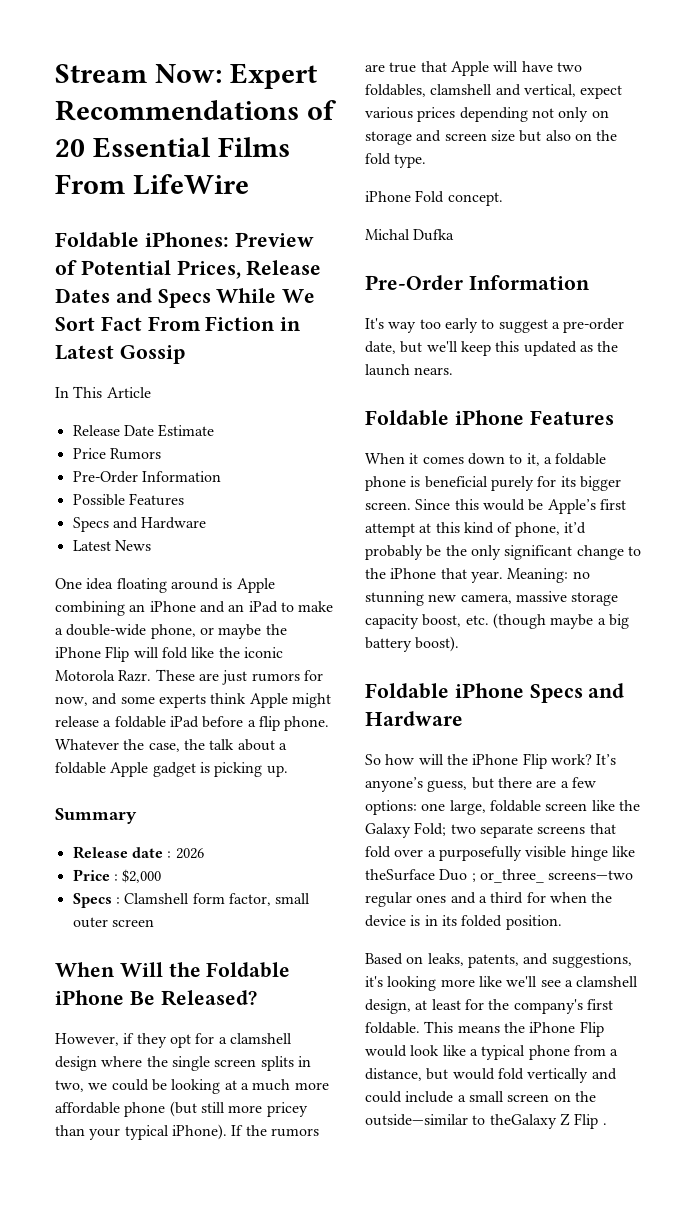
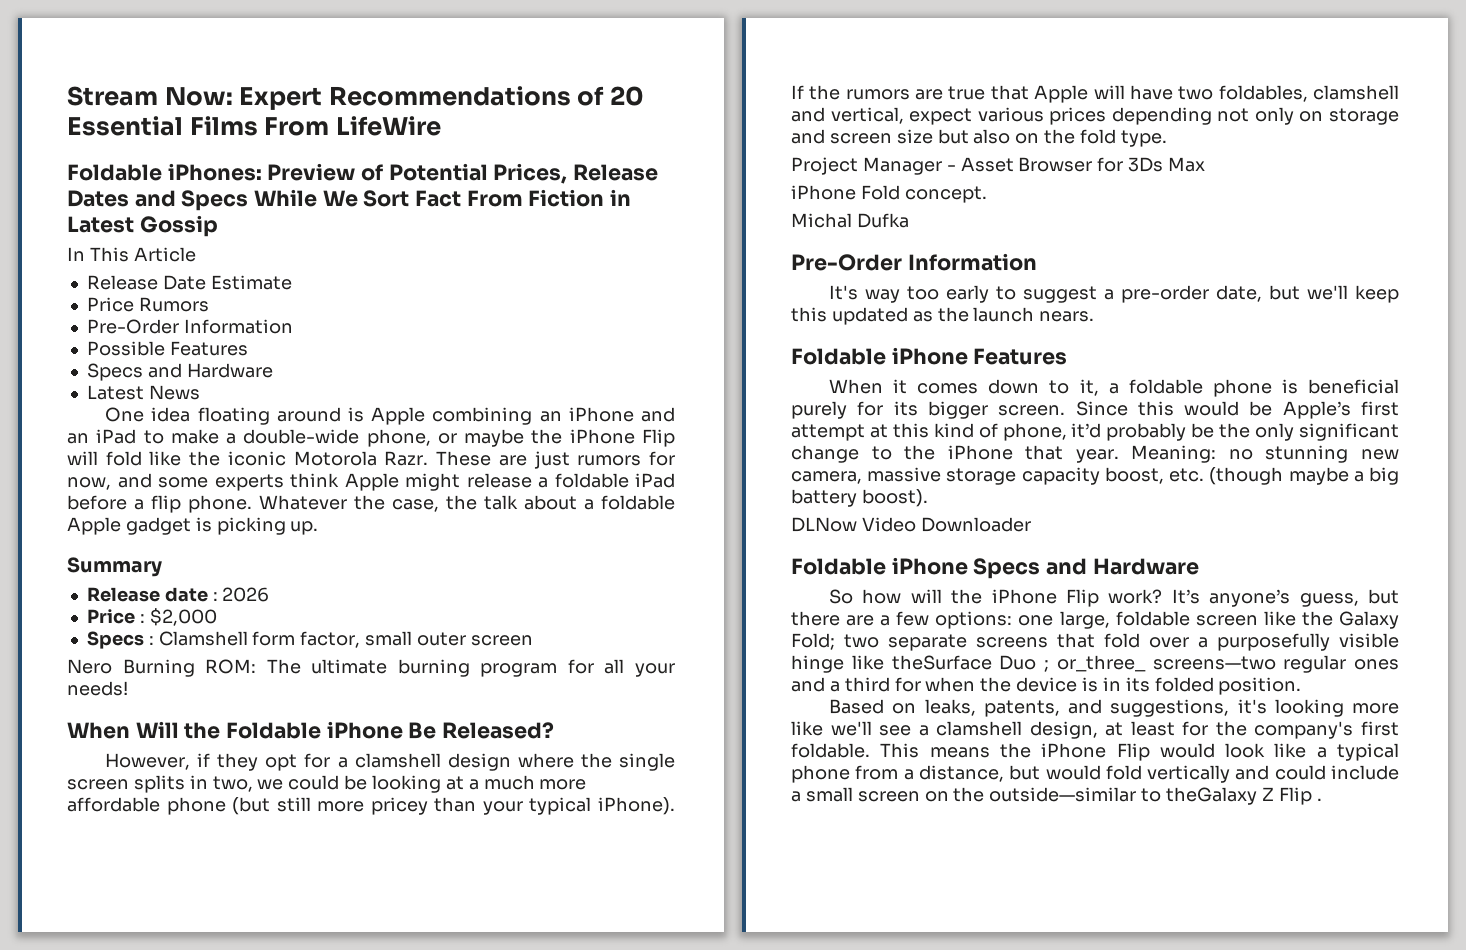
(154, 923) none -> [67,659,675,677] [67,681,128,696] // Nero Burning ROM: The ultimate burning program for all your needs!
(427, 161) none -> [791,157,1206,175] // Project Manager - Asset Browser for 3Ds Max
(460, 644) none -> [791,517,1031,532] // DLNow Video Downloader

